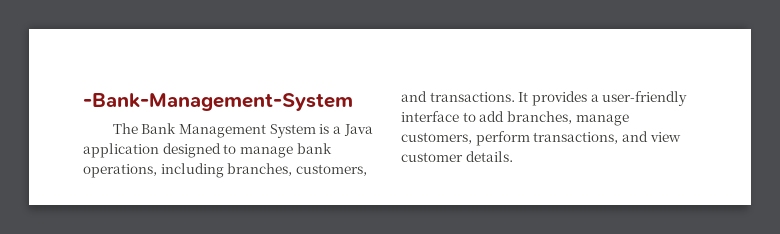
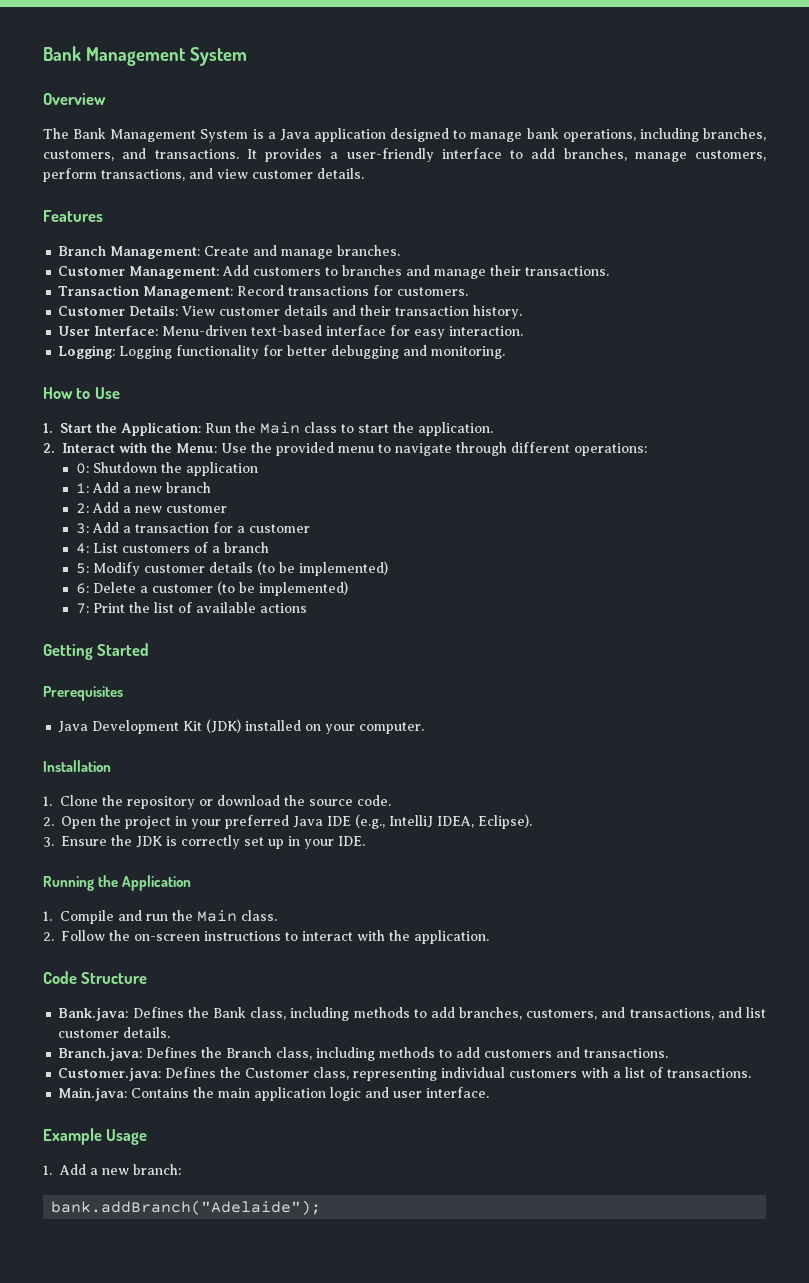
[83,93,353,111] -Bank-Management-System -> [43,46,247,66] [43,93,106,105] Bank Management System // Overview
(513, 156) none -> [43,210,103,222] [58,245,401,259] [58,265,610,279] [58,285,469,299] [58,305,523,319] [58,325,524,339] [58,345,506,359] [43,387,120,399] [43,422,494,436] [43,442,647,456] [75,462,258,476] [75,482,211,493] [75,502,227,513] [75,522,310,534] [75,542,269,554] [75,561,388,576] [75,581,348,596] [75,602,307,614] [43,643,150,660] [43,686,123,701] [58,719,425,734] [43,760,111,772] [43,795,392,809] [43,814,532,829] [43,835,365,849] [43,875,192,891] [43,910,278,924] [43,930,489,944] [43,971,148,984] [58,1007,767,1021] [58,1027,171,1038] [58,1047,669,1061] [58,1067,752,1081] [58,1087,490,1101] [43,1128,148,1145] [43,1164,182,1175] [51,1200,322,1215] // Features // Branch Management: Create and manage branches. // Customer Management: Add customers to branches and manage their transactions. // Transaction Management: Record transactions for customers. // Customer Details: View customer details and their transaction history. // User Interface: Menu-driven text-based interface for easy interaction. // Logging: Logging functionality for better debugging and monitoring. // How to Use // 1. Start the Application: Run the Main class to start the application. // 2. Interact with the Menu: Use the provided menu to navigate through different operations: // 0: Shutdown the application // 1: Add a new branch // 2: Add a new customer // 3: Add a transaction for a customer // 4: List customers of a branch // 5: Modify customer details (to be implemented) // 6: Delete a customer (to be implemented) // 7: Print the list of available actions // Getting Started // Prerequisites // Java Development Kit (JDK) installed on your computer. // Installation // 1. Clone the repository or download the source code. // 2. Open the project in your preferred Java IDE (e.g., IntelliJ IDEA, Eclipse). // 3. Ensure the JDK is correctly set up in your IDE. // Running the Application // 1. Compile and run the Main class. // 2. Follow the on-screen instructions to interact with the application. // Code Structure // Bank.java: Defines the Bank class, including methods to add branches, customers, and transactions, and list customer details. // Branch.java: Defines the Branch class, including methods to add customers and transactions. // Customer.java: Defines the Customer class, representing individual customers with a list of transactions. // Main.java: Contains the main application logic and user interface. // Example Usage // 1. Add a new branch: // bank.addBranch("Adelaide");

